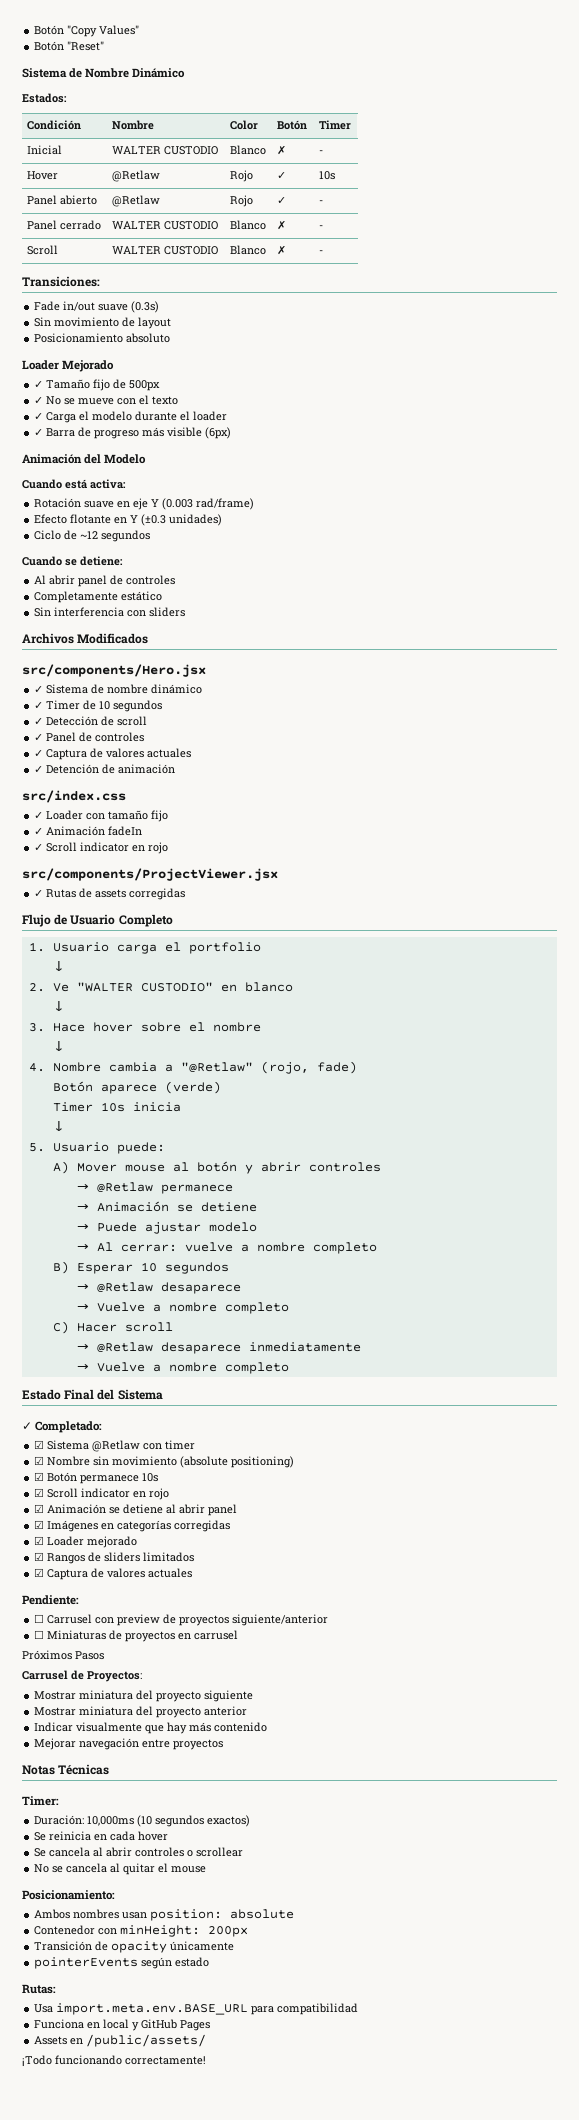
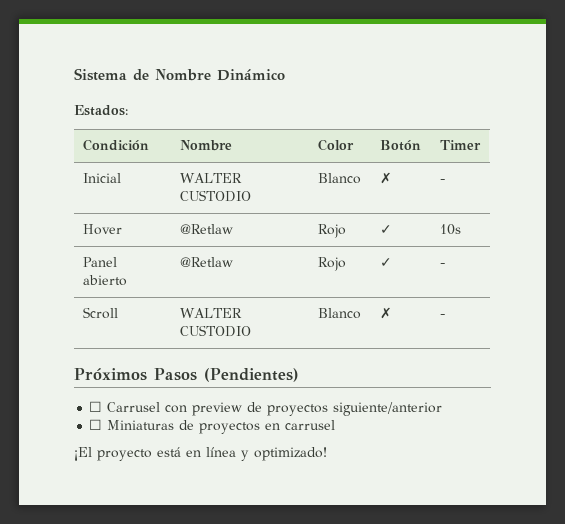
[34,25,140,37] [34,41,105,51] Botón "Copy Values" // Botón "Reset" // -> (74, 74) none
[27,220,102,230] [112,221,219,230] [230,220,267,230] [277,220,287,230] [319,225,324,229] // Panel cerrado | WALTER CUSTODIO | Blanco | ✗ | - -> (445, 265) none
[22,276,100,287] [34,301,160,313] [34,317,172,329] [34,333,171,343] [22,360,115,372] [34,379,161,391] [34,395,179,405] [34,411,228,423] [34,427,232,439] [22,454,147,464] [22,479,126,489] [34,498,255,510] [34,514,223,526] [34,530,151,542] [22,556,123,566] [34,575,176,587] [34,591,163,603] [34,607,186,617] [22,633,149,644] [22,664,206,677] [34,684,203,694] [34,700,163,712] [34,716,148,726] [34,732,145,742] [34,748,192,760] [34,764,176,774] [22,790,126,803] [34,810,169,822] [34,826,143,836] [34,842,169,854] [22,868,278,881] [34,888,186,900] [22,914,173,927] [28,942,261,954] [52,961,65,971] [28,982,293,992] [52,1001,65,1011] [28,1022,261,1032] [52,1041,65,1051] [28,1061,357,1074] [52,1081,221,1094] [52,1102,181,1112] [52,1121,65,1131] [28,1142,165,1154] [52,1161,381,1174] [76,1182,233,1194] [76,1201,257,1212] [76,1222,257,1234] [76,1242,377,1254] [52,1261,229,1274] [76,1282,241,1294] [76,1302,289,1314] [52,1321,173,1334] [76,1342,361,1354] [76,1362,289,1374] [22,1389,163,1400] [22,1421,103,1433] [34,1440,196,1452] [34,1456,295,1468] [34,1472,159,1484] [34,1488,170,1500] [34,1504,238,1516] [34,1520,231,1532] [34,1536,138,1548] [34,1552,195,1564] [34,1568,193,1580] [22,1595,79,1605] Transiciones: // Fade in/out suave (0.3s) // Sin movimiento de layout // Posicionamiento absoluto // Loader Mejorado // ✓ Tamaño fijo de 500px // ✓ No se mueve con el texto // ✓ Carga el modelo durante el loader // ✓ Barra de progreso más visible (6px) // Animación del Modelo // Cuando está activa: // Rotación suave en eje Y (0.003 rad/frame) // Efecto flotante en Y (±0.3 unidades) // Ciclo de ~12 segundos // Cuando se detiene: // Al abrir panel de controles // Completamente estático // Sin interferencia con sliders // Archivos Modificados // src/components/Hero.jsx // ✓ Sistema de nombre dinámico // ✓ Timer de 10 segundos // ✓ Detección de scroll // ✓ Panel de controles // ✓ Captura de valores actuales // ✓ Detención de animación // src/index.css // ✓ Loader con tamaño fijo // ✓ Animación fadeIn // ✓ Scroll indicator en rojo // src/components/ProjectViewer.jsx // ✓ Rutas de assets corregidas // Flujo de Usuario Completo // 1. Usuario carga el portfolio // ↓ // 2. Ve "WALTER CUSTODIO" en blanco // ↓ // 3. Hace hover sobre el nombre // ↓ // 4. Nombre cambia a "@Retlaw" (rojo, fade) // Botón aparece (verde) // Timer 10s inicia // ↓ // 5. Usuario puede: // A) Mover mouse al botón y abrir controles // → @Retlaw permanece // → Animación se detiene // → Puede ajustar modelo // → Al cerrar: vuelve a nombre completo // B) Esperar 10 segundos // → @Retlaw desaparece // → Vuelve a nombre completo // C) Hacer scroll // → @Retlaw desaparece inmediatamente // → Vuelve a nombre completo // Estado Final del Sistema // ✓ Completado: // ☑ Sistema @Retlaw con timer // ☑ Nombre sin movimiento (absolute positioning) // ☑ Botón permanece 10s // ☑ Scroll indicator en rojo // ☑ Animación se detiene al abrir panel // ☑ Imágenes en categorías corregidas // ☑ Loader mejorado // ☑ Rangos de sliders limitados // ☑ Captura de valores actuales // Pendiente: -> [74,368,299,382] Próximos Pasos (Pendientes)
[22,1650,104,1660] [22,1670,142,1682] [34,1690,254,1702] [34,1706,248,1718] [34,1722,268,1734] [34,1738,224,1750] [22,1764,110,1775] [22,1796,59,1806] [34,1815,251,1827] [34,1831,169,1841] [34,1847,244,1857] [34,1863,207,1875] [22,1890,115,1900] [34,1909,295,1921] [34,1925,249,1937] [34,1941,235,1953] [34,1957,210,1969] [22,1984,56,1994] [34,2003,359,2015] [34,2019,211,2031] [34,2034,207,2047] [22,2055,206,2067] Próximos Pasos // Carrusel de Proyectos: // Mostrar miniatura del proyecto siguiente // Mostrar miniatura del proyecto anterior // Indicar visualmente que hay más contenido // Mejorar navegación entre proyectos // Notas Técnicas // Timer: // Duración: 10,000ms (10 segundos exactos) // Se reinicia en cada hover // Se cancela al abrir controles o scrollear // No se cancela al quitar el mouse // Posicionamiento: // Ambos nombres usan position: absolute // Contenedor con minHeight: 200px // Transición de opacity únicamente // pointerEvents según estado // Rutas: // Usa import.meta.env.BASE_URL para compatibilidad // Funciona en local y GitHub Pages // Assets en /public/assets/ // ¡Todo funcionando correctamente! -> [74,447,327,461] ¡El proyecto está en línea y optimizado!

